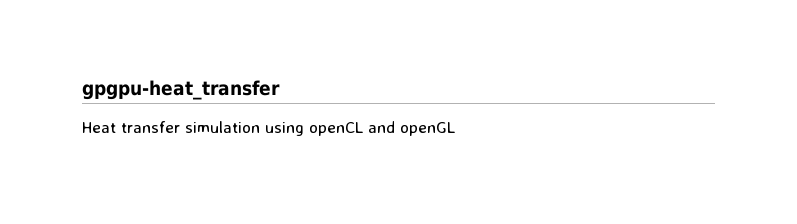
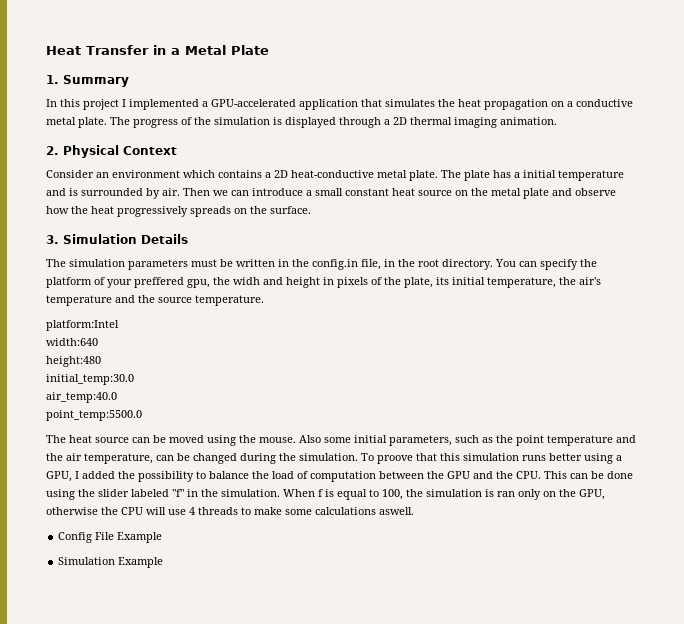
[82,80,280,100] [82,121,455,136] gpgpu-heat_transfer // Heat transfer simulation using openCL and openGL -> [46,45,269,55] [46,75,129,87] [46,99,633,110] [46,117,557,128] [46,145,177,158] [46,170,624,181] [46,188,616,199] [46,206,311,217] [46,234,188,244] [46,259,597,270] [46,277,601,288] [46,295,264,306] [46,320,119,331] [46,338,98,346] [46,356,101,367] [46,374,134,385] [46,392,117,403] [46,410,142,421] [46,435,636,446] [46,453,622,464] [46,471,633,482] [46,489,605,500] [46,507,414,515] [58,532,163,543] [58,557,164,568] Heat Transfer in a Metal Plate // 1. Summary // In this project I implemented a GPU-accelerated application that simulates the heat propagation on a conductive metal plate. The progress of the simulation is displayed through a 2D thermal imaging animation. // 2. Physical Context // Consider an environment which contains a 2D heat-conductive metal plate. The plate has a initial temperature and is surrounded by air. Then we can introduce a small constant heat source on the metal plate and observe how the heat progressively spreads on the surface. // 3. Simulation Details // The simulation parameters must be written in the config.in file, in the root directory. You can specify the platform of your preffered gpu, the widh and height in pixels of the plate, its initial temperature, the air's temperature and the source temperature. // platform:Intel // width:640 // height:480 // initial_temp:30.0 // air_temp:40.0 // point_temp:5500.0 // The heat source can be moved using the mouse. Also some initial parameters, such as the point temperature and the air temperature, can be changed during the simulation. To proove that this simulation runs better using a GPU, I added the possibility to balance the load of computation between the GPU and the CPU. This can be done using the slider labeled "f" in the simulation. When f is equal to 100, the simulation is ran only on the GPU, otherwise the CPU will use 4 threads to make some calculations aswell. // Config File Example // Simulation Example

